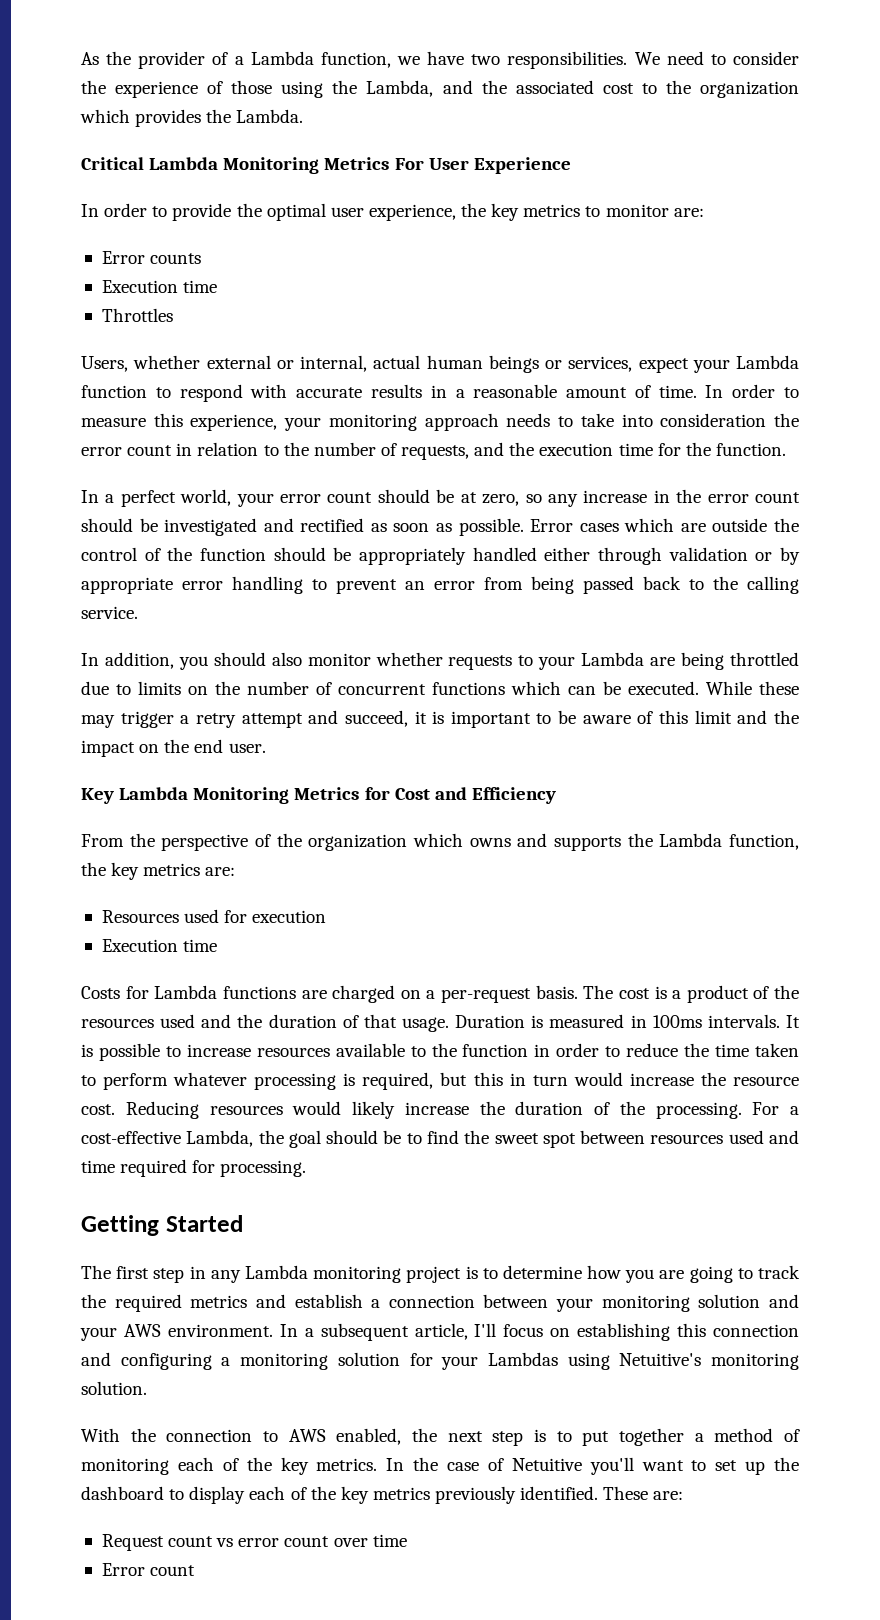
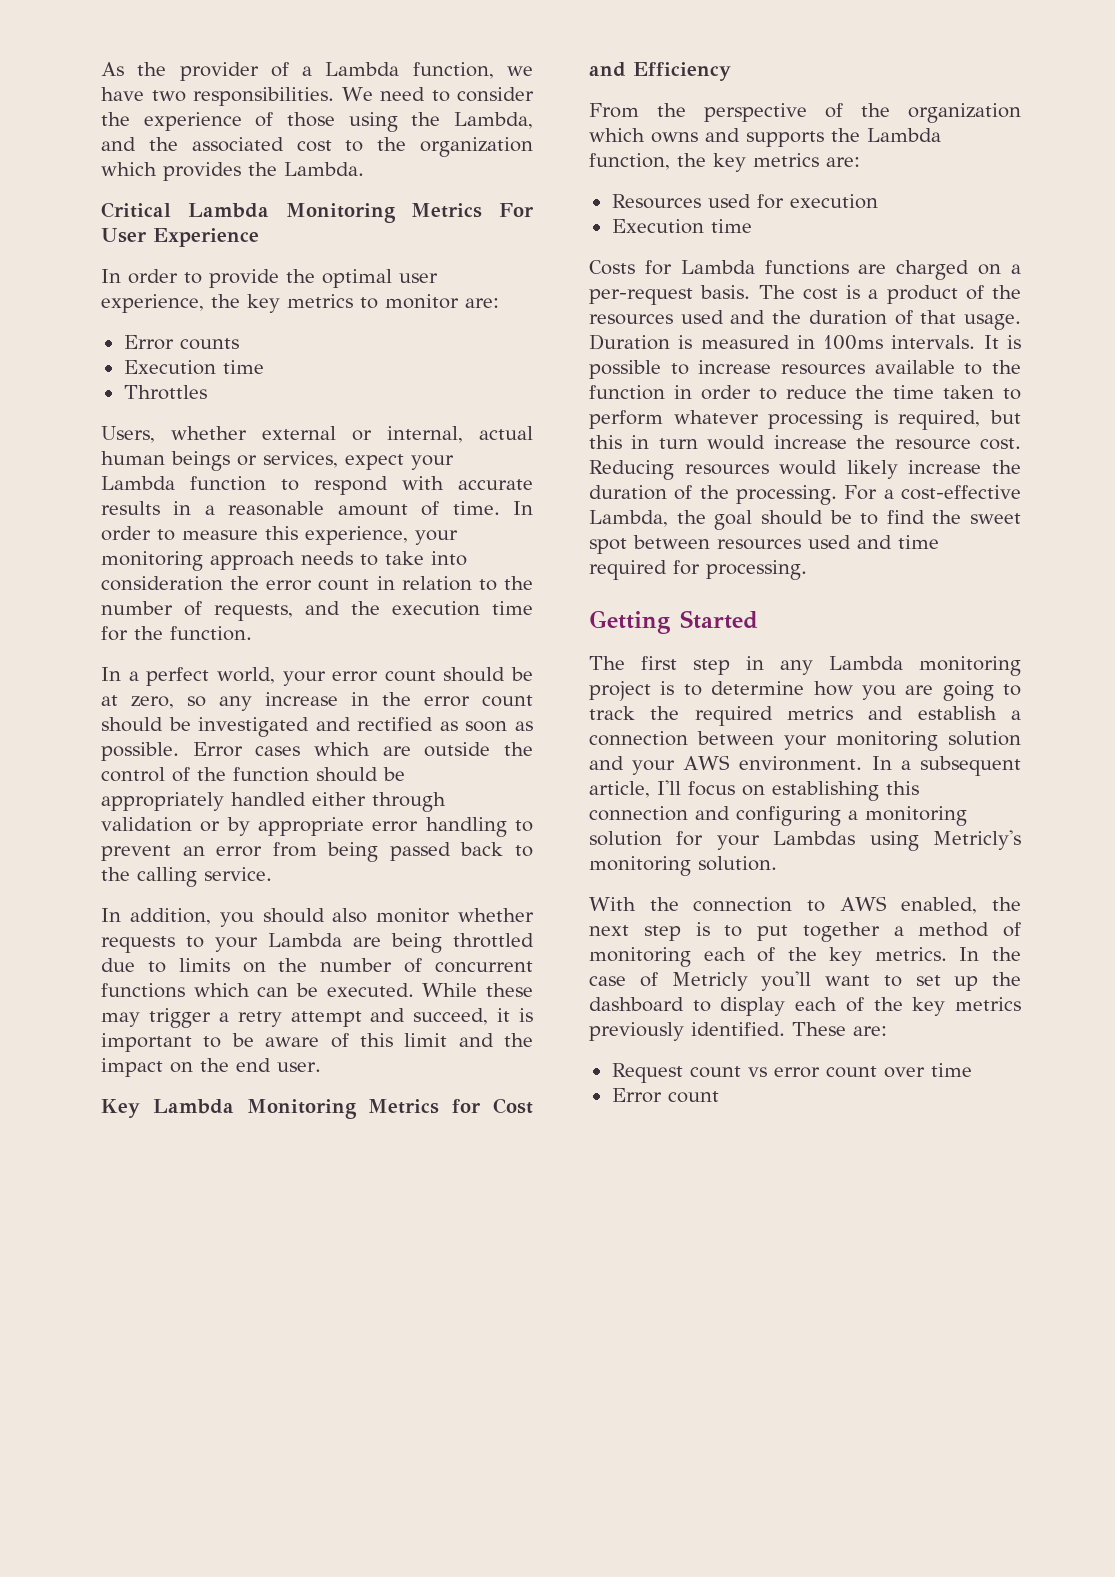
[619,1353,702,1366] Netuitive's -> [933,830,1021,850] Metricly's
[511,1458,582,1471] Netuitive -> [671,972,748,991] Metricly

